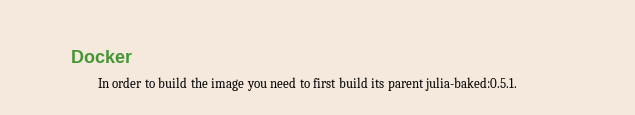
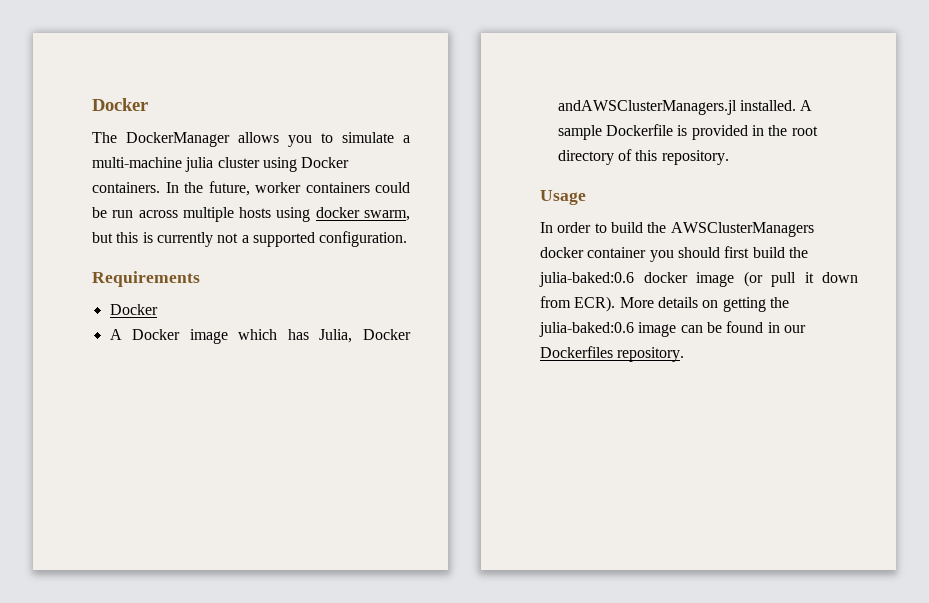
[71,50,132,63] Docker -> [92,98,148,111] [92,132,410,147] [92,157,350,172] [92,181,410,196] [92,207,410,222] [92,231,408,247] [92,271,200,287] [109,304,158,315] [109,329,411,344] [557,100,813,115] [557,124,818,140] [557,149,729,165] [540,190,586,205] Docker // The DockerManager allows you to simulate a multi-machine julia cluster using Docker containers. In the future, worker containers could be run across multiple hosts using docker swarm, but this is currently not a supported configuration. // Requirements // Docker // A Docker image which has Julia, Docker andAWSClusterManagers.jl installed. A sample Dockerfile is provided in the root directory of this repository. // Usage
[211,77,518,91] image you need to first build its parent julia-baked:0.5.1. -> [670,222,814,237] [540,246,808,262] [539,271,858,287] [540,296,789,312] [539,321,806,337] [540,346,685,362] AWSClusterManagers docker container you should first build the julia-baked:0.6 docker image (or pull it down from ECR). More details on getting the julia-baked:0.6 image can be found in our Dockerfiles repository.

